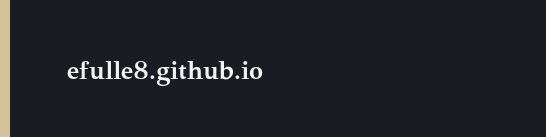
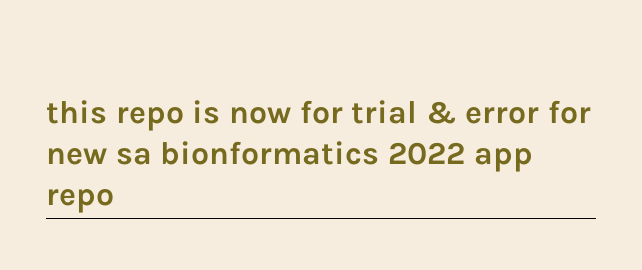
[67,61,263,86] efulle8.github.io -> [46,100,592,131] [46,141,533,172] [46,189,114,213] this repo is now for trial & error for new sa bionformatics 2022 app repo

